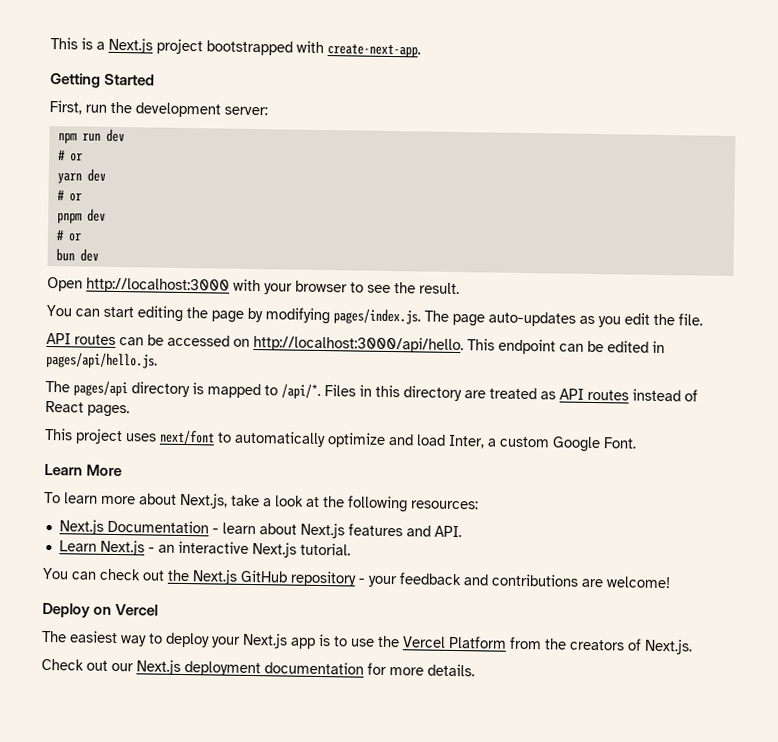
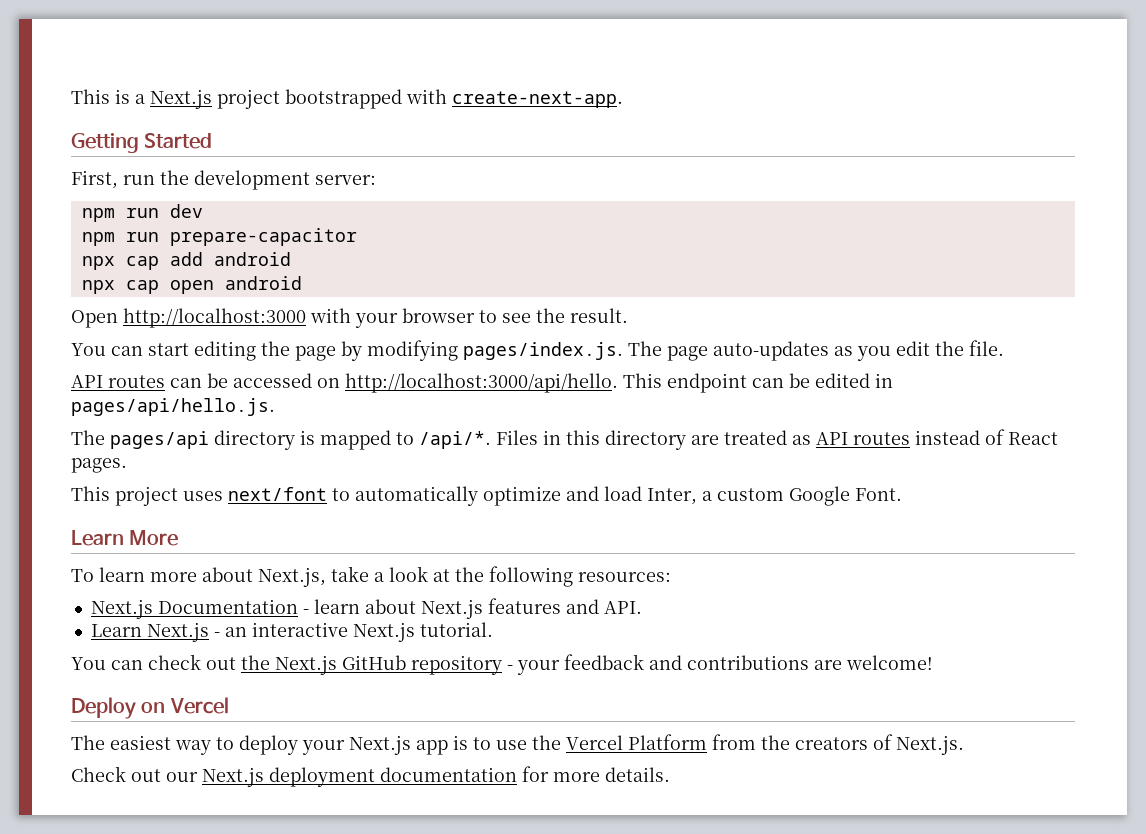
[57,150,83,162] [56,168,106,184] [56,190,82,202] [56,208,106,224] [55,230,81,242] [55,248,99,262] # or // yarn dev // # or // pnpm dev // # or // bun dev -> [81,228,357,246] [81,252,291,270] [81,276,302,294] npm run prepare-capacitor // npx cap add android // npx cap open android

